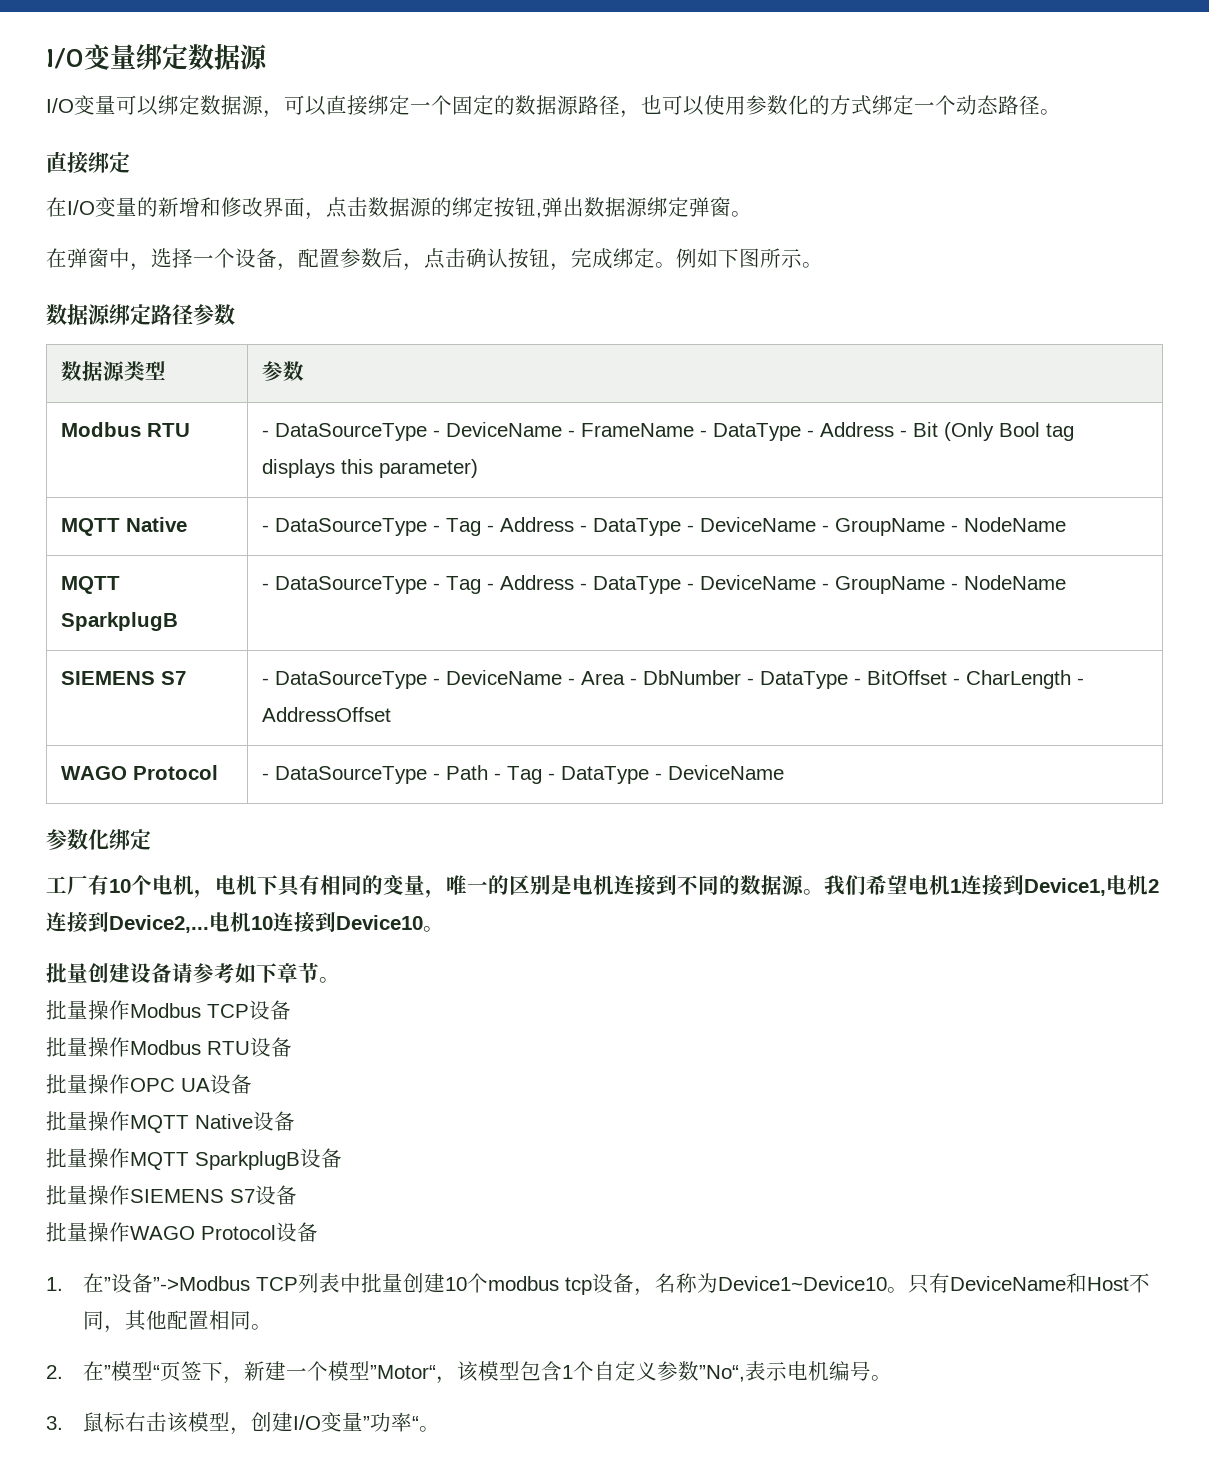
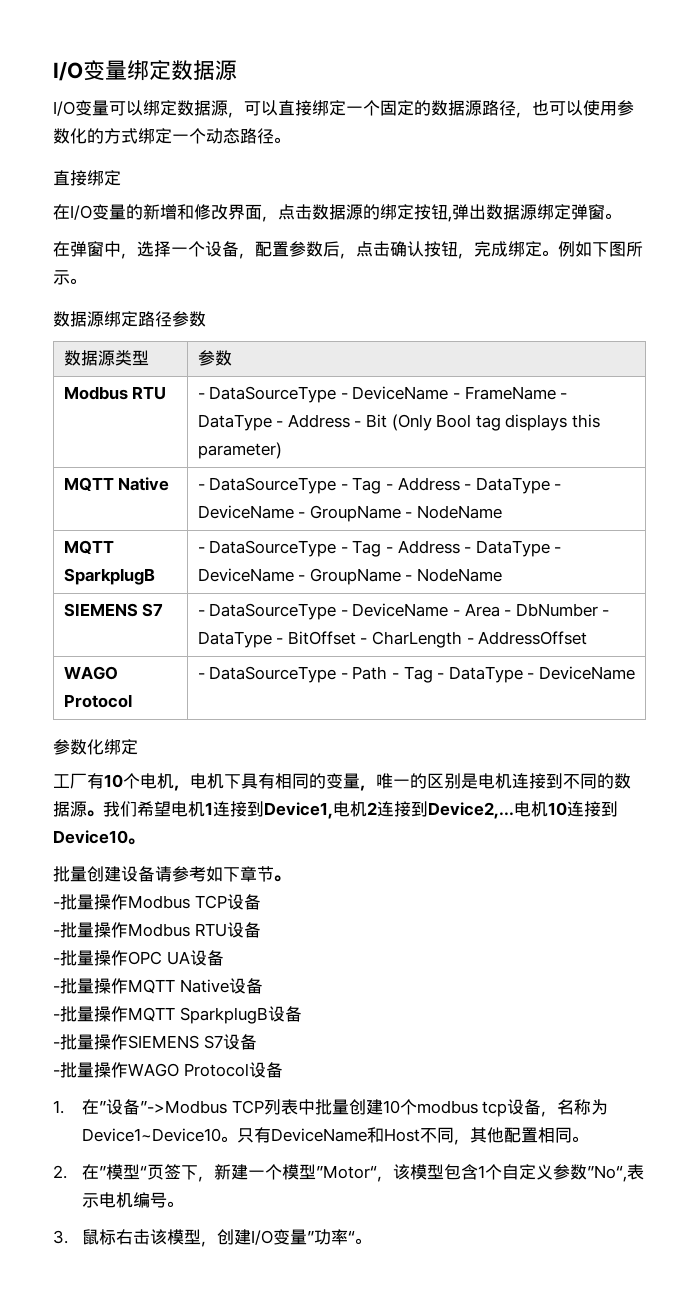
(340, 980) none -> [53,902,60,908] -
(291, 1010) none -> [53,930,60,936] -
(292, 1047) none -> [53,958,60,964] -
(252, 1084) none -> [53,986,60,992] -
(295, 1121) none -> [53,1014,60,1020] -
(342, 1158) none -> [53,1042,60,1048] -
(297, 1195) none -> [53,1070,60,1076] -

